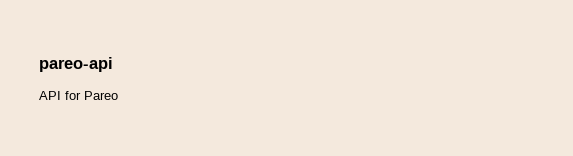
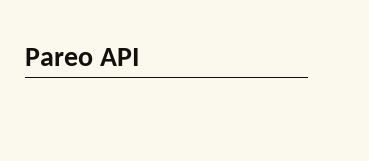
[39,57,113,72] [39,91,118,100] pareo-api // API for Pareo -> [25,48,140,66] Pareo API

